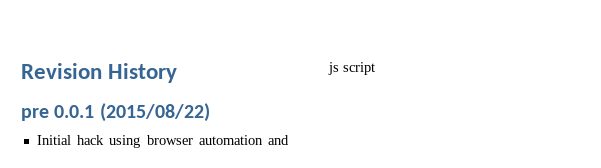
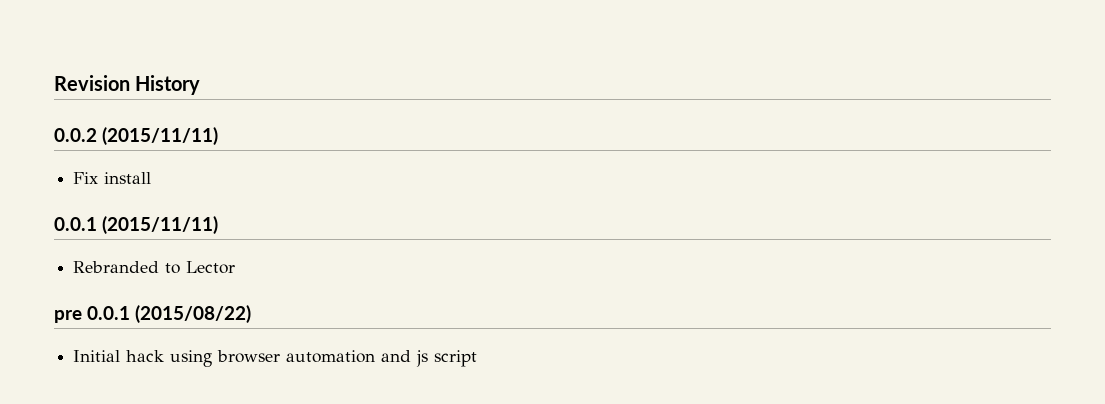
(178, 73) none -> [54,127,218,145] [73,172,152,184] [54,216,218,234] [73,261,236,274] // 0.0.2 (2015/11/11) // Fix install // 0.0.1 (2015/11/11) // Rebranded to Lector

